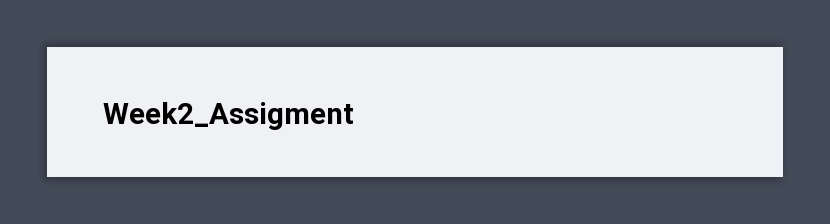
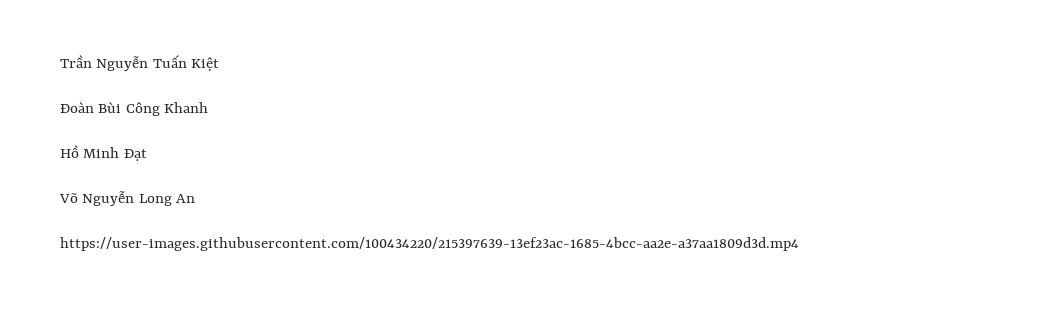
[103,102,354,130] Week2_Assigment -> [60,55,220,71] [60,102,209,116] [60,145,147,161] [59,191,196,206] [60,237,799,251] Trần Nguyễn Tuấn Kiệt // Đoàn Bùi Công Khanh // Hồ Minh Đạt // Võ Nguyễn Long An // https://user-images.githubusercontent.com/100434220/215397639-13ef23ac-1685-4bcc-aa2e-a37aa1809d3d.mp4

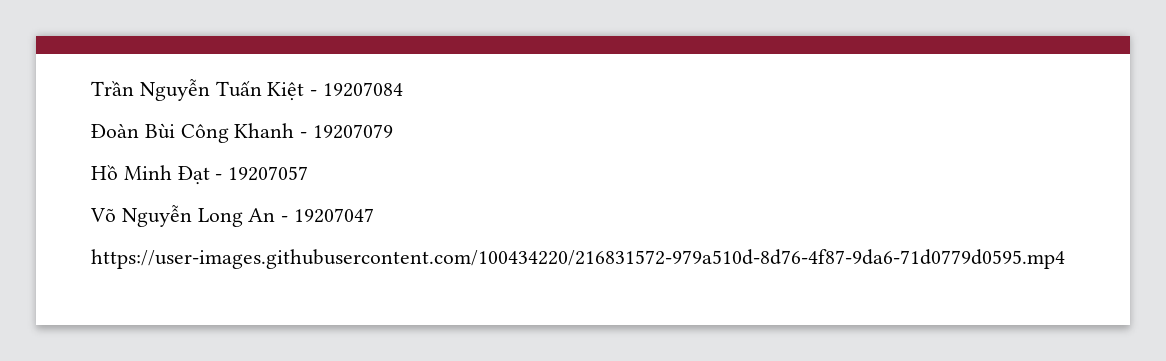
(220, 64) none -> [310,82,404,97] - 19207084
(209, 107) none -> [300,124,394,139] - 19207079
(147, 155) none -> [215,166,309,181] - 19207057
[60,237,799,251] // https://user-images.githubusercontent.com/100434220/215397639-13ef23ac-1685-4bcc-aa2e-a37aa1809d3d.mp4 -> [281,208,375,223] [91,249,1065,269] - 19207047 // https://user-images.githubusercontent.com/100434220/216831572-979a510d-8d76-4f87-9da6-71d0779d0595.mp4

